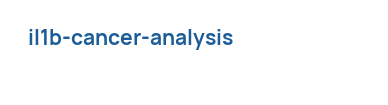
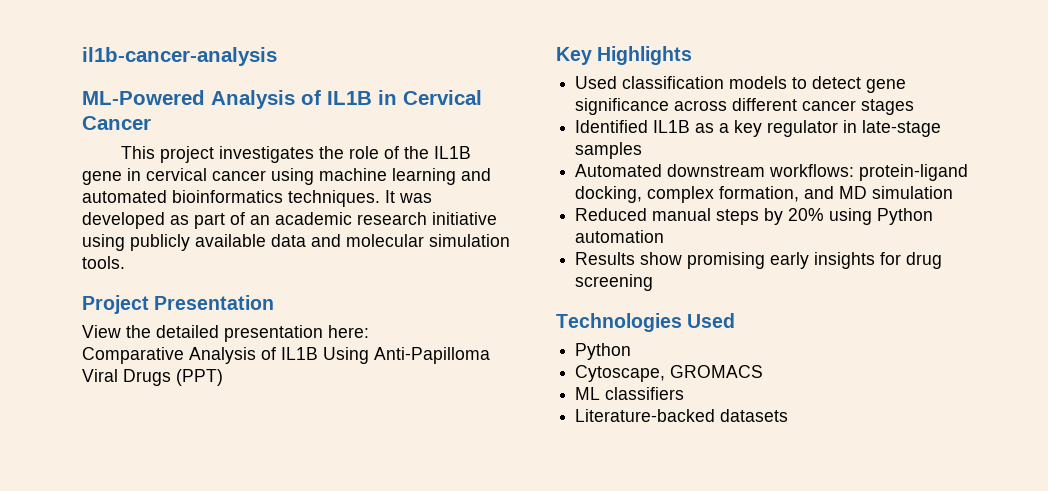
(233, 39) none -> [82,90,482,109] [82,116,151,130] [120,146,471,163] [82,168,491,185] [82,190,432,207] [82,212,497,229] [82,234,510,251] [82,256,125,269] [82,295,275,314] [82,325,369,342] [82,347,490,364] [82,369,223,386] [556,46,693,65] [575,76,907,93] [575,98,915,115] [575,120,942,137] [575,142,643,159] [575,164,969,181] [575,186,954,203] [575,208,934,225] [575,230,665,243] [575,252,943,269] [575,274,654,291] [556,313,736,332] [575,343,632,360] [575,365,764,382] [575,387,685,400] [575,409,789,422] // ML-Powered Analysis of IL1B in Cervical Cancer // This project investigates the role of the IL1B gene in cervical cancer using machine learning and automated bioinformatics techniques. It was developed as part of an academic research initiative using publicly available data and molecular simulation tools. // Project Presentation // View the detailed presentation here: // Comparative Analysis of IL1B Using Anti-Papilloma Viral Drugs (PPT) // Key Highlights // Used classification models to detect gene significance across different cancer stages // Identified IL1B as a key regulator in late-stage samples // Automated downstream workflows: protein-ligand docking, complex formation, and MD simulation // Reduced manual steps by 20% using Python automation // Results show promising early insights for drug screening // Technologies Used // Python // Cytoscape, GROMACS // ML classifiers // Literature-backed datasets

